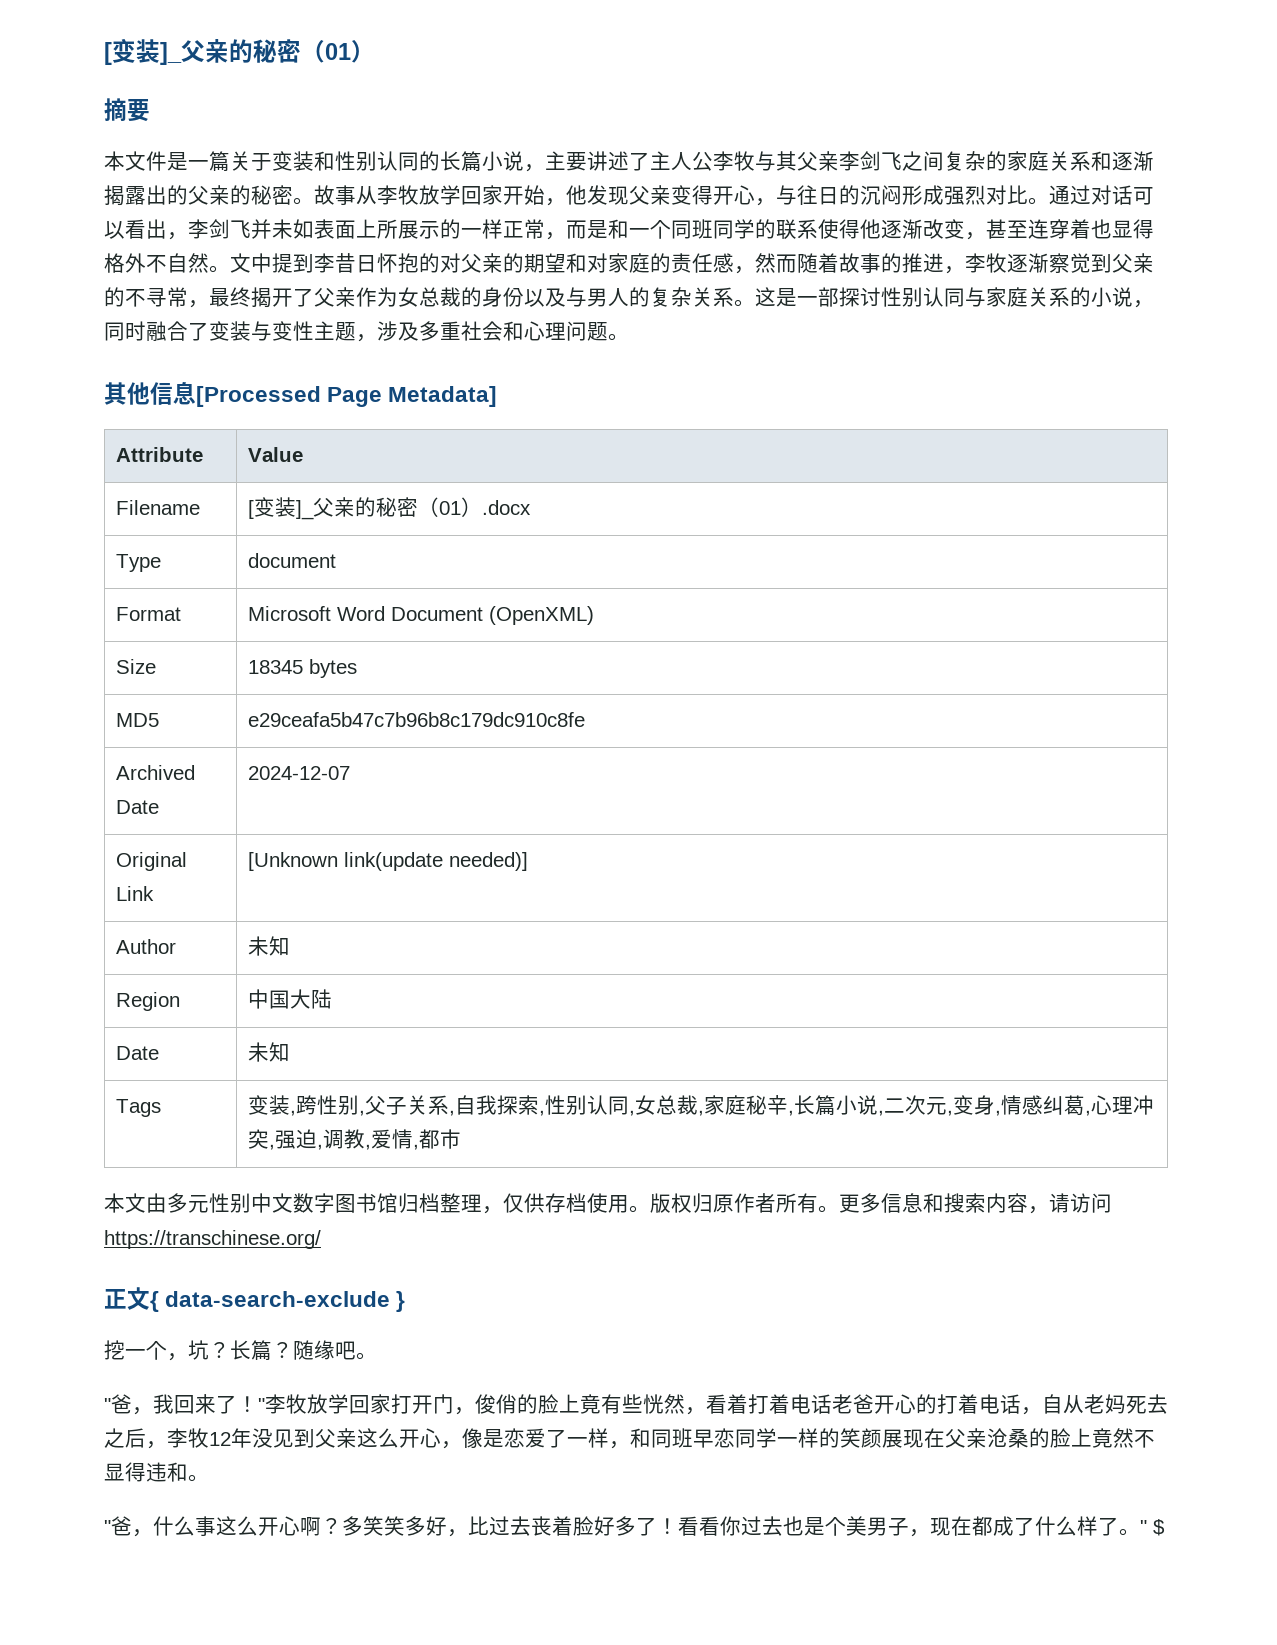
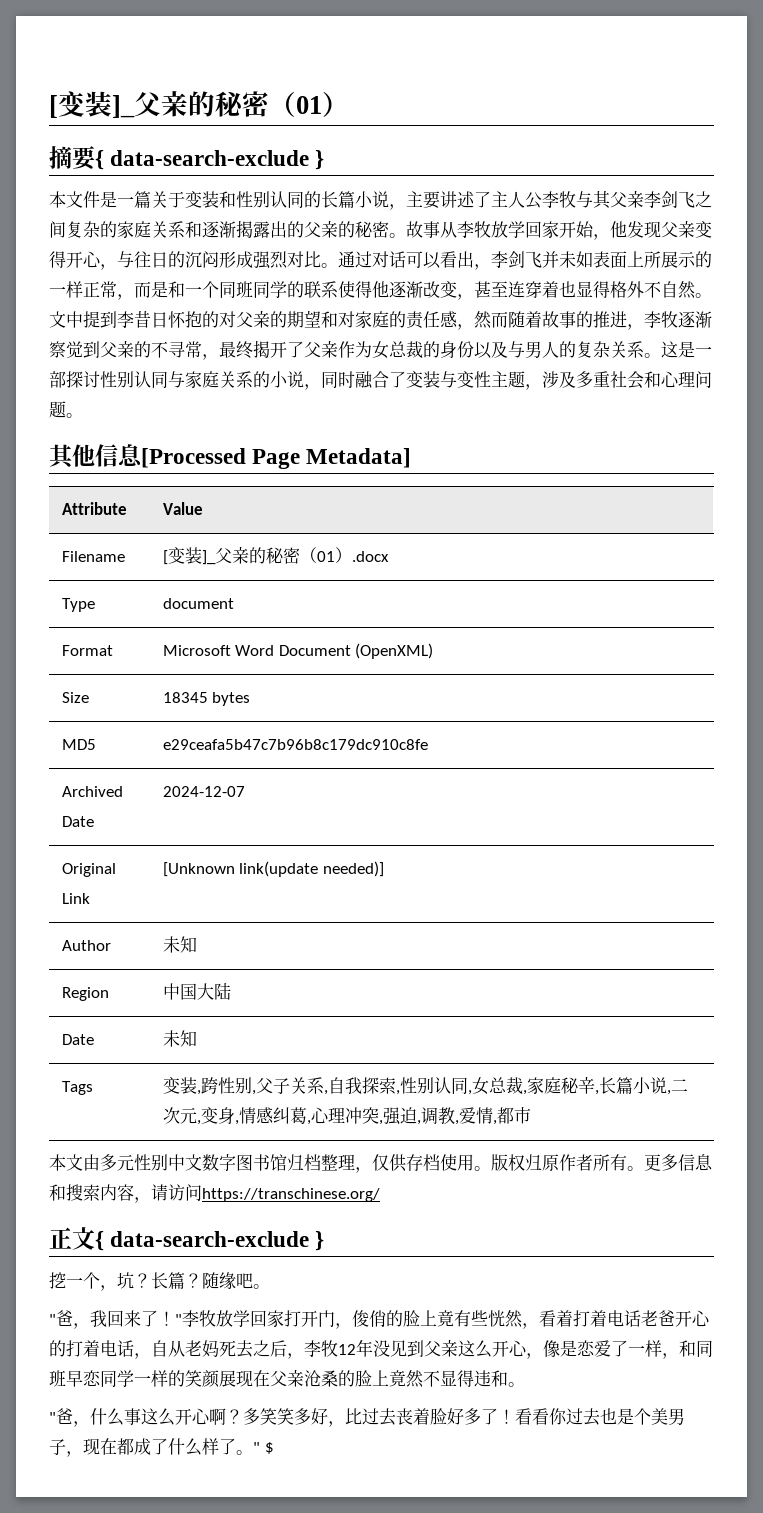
(150, 110) none -> [95,150,325,170] { data-search-exclude }

